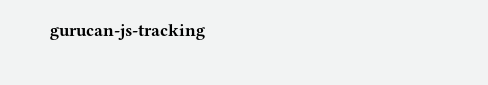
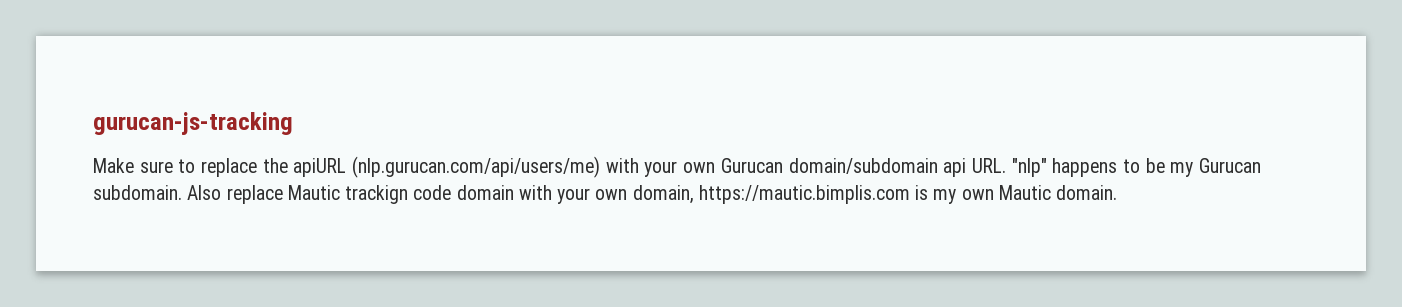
(205, 32) none -> [93,156,1262,178] [93,185,1118,204] // Make sure to replace the apiURL (nlp.gurucan.com/api/users/me) with your own Gurucan domain/subdomain api URL. "nlp" happens to be my Gurucan subdomain. Also replace Mautic trackign code domain with your own domain, https://mautic.bimplis.com is my own Mautic domain.

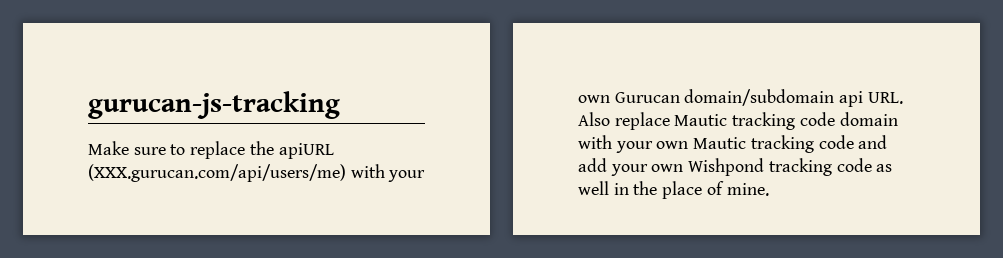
[352,156,601,178] (nlp.gurucan.com/api/users/me) -> [88,164,346,182] (XXX.gurucan.com/api/users/me)
[1011,158,1262,177] [93,185,182,200] "nlp" happens to be my Gurucan subdomain. -> (903, 98) none
[345,185,409,204] trackign -> [732,112,796,130] tracking
[632,185,1118,204] domain, https://mautic.bimplis.com is my own Mautic domain. -> [693,135,888,153] [578,158,893,176] [578,181,769,199] Mautic tracking code and add your own Wishpond tracking code as well in the place of mine.

